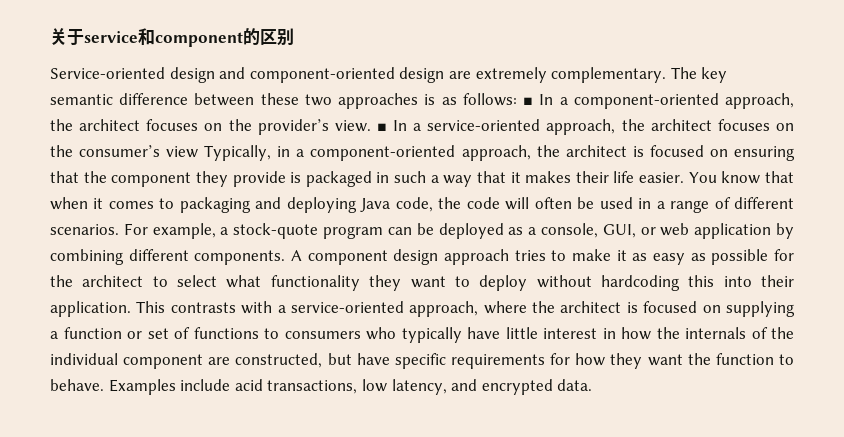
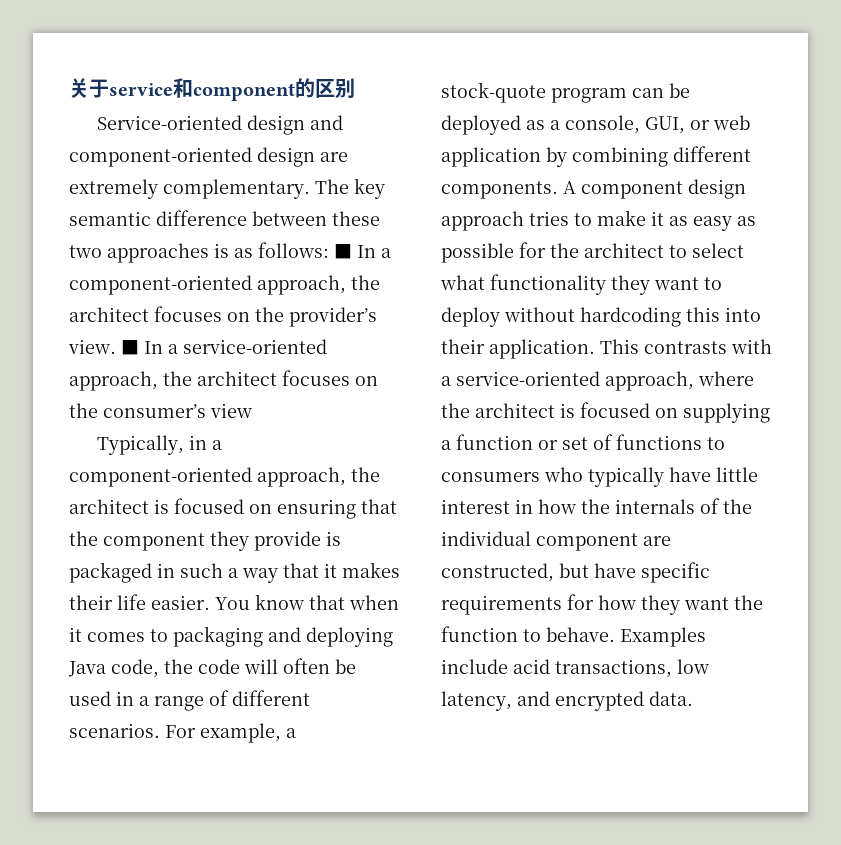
(199, 152) none -> (252, 410) //

